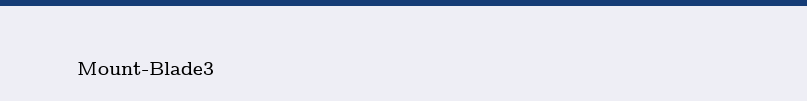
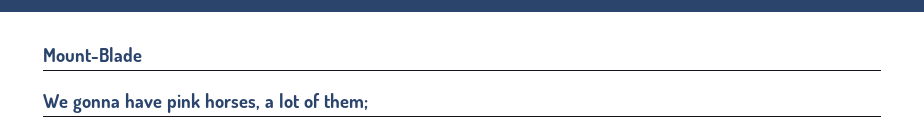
[77,62,214,75] Mount-Blade3 -> [43,47,142,62] [43,93,368,113] Mount-Blade // We gonna have pink horses, a lot of them;

